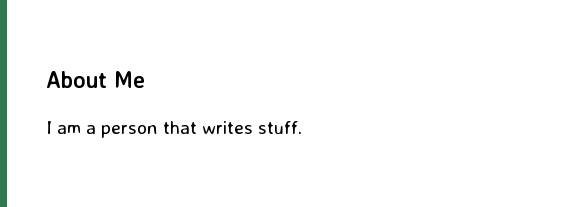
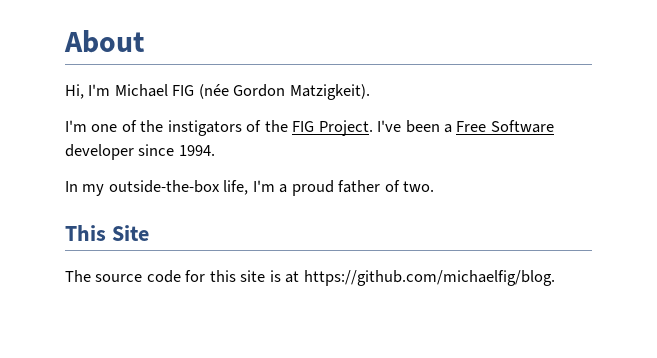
[114,71,145,88] [46,121,302,138] Me // I am a person that writes stuff. -> [65,84,370,100] [65,120,554,136] [65,144,215,160] [65,180,435,196] [65,225,149,241] [65,270,555,286] // Hi, I'm Michael FIG (née Gordon Matzigkeit). // I'm one of the instigators of the FIG Project. I've been a Free Software developer since 1994. // In my outside-the-box life, I'm a proud father of two. // This Site // The source code for this site is at https://github.com/michaelfig/blog.

